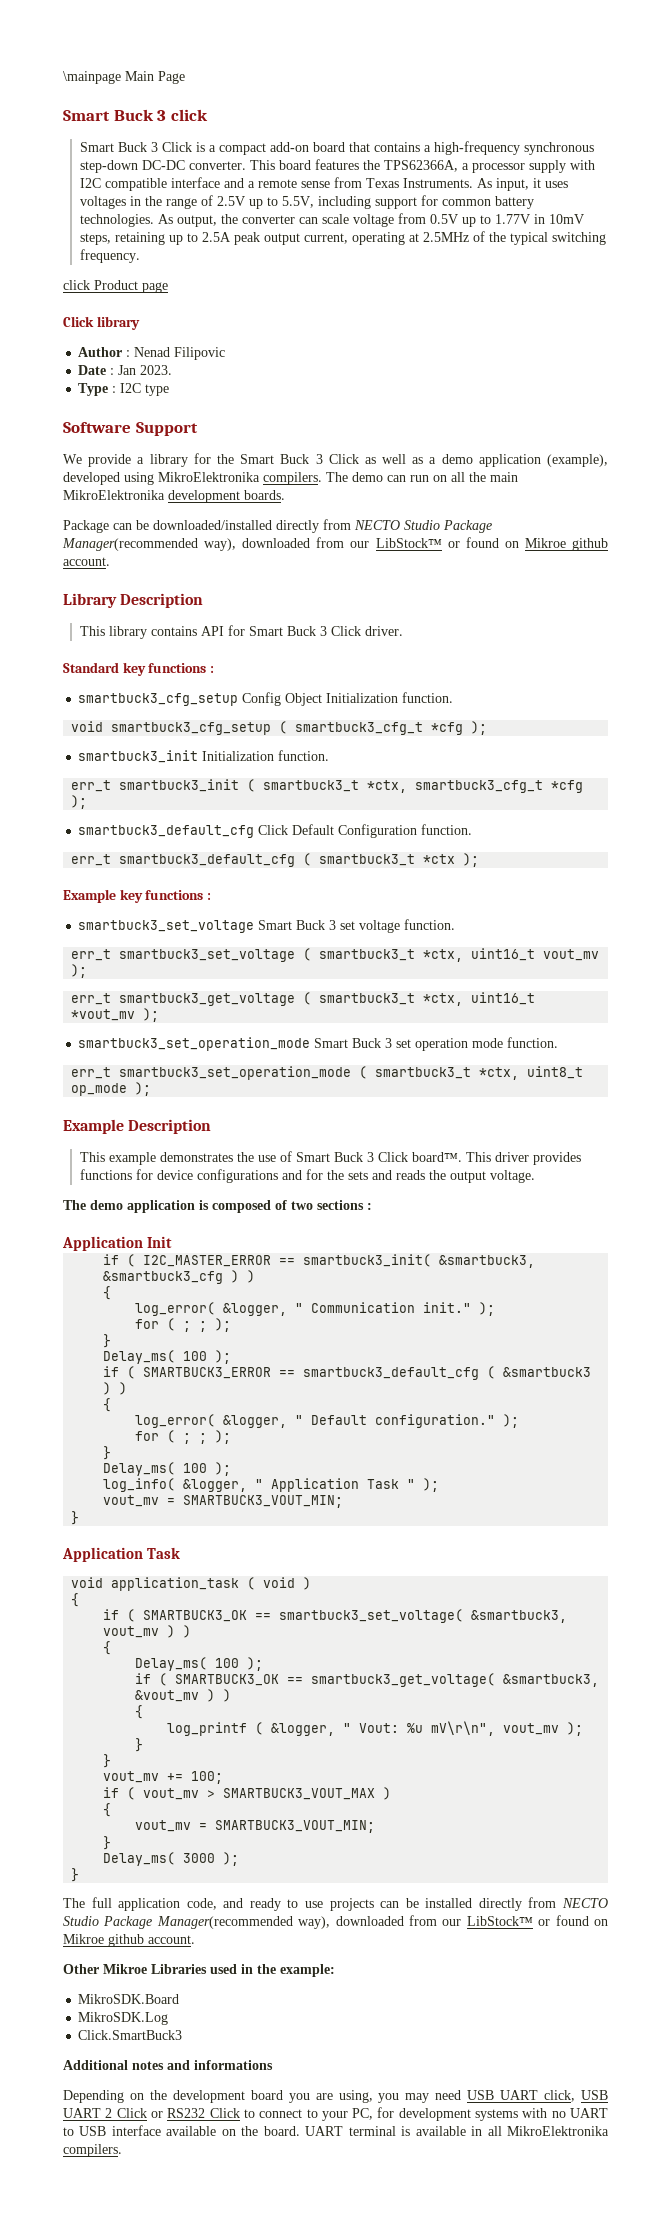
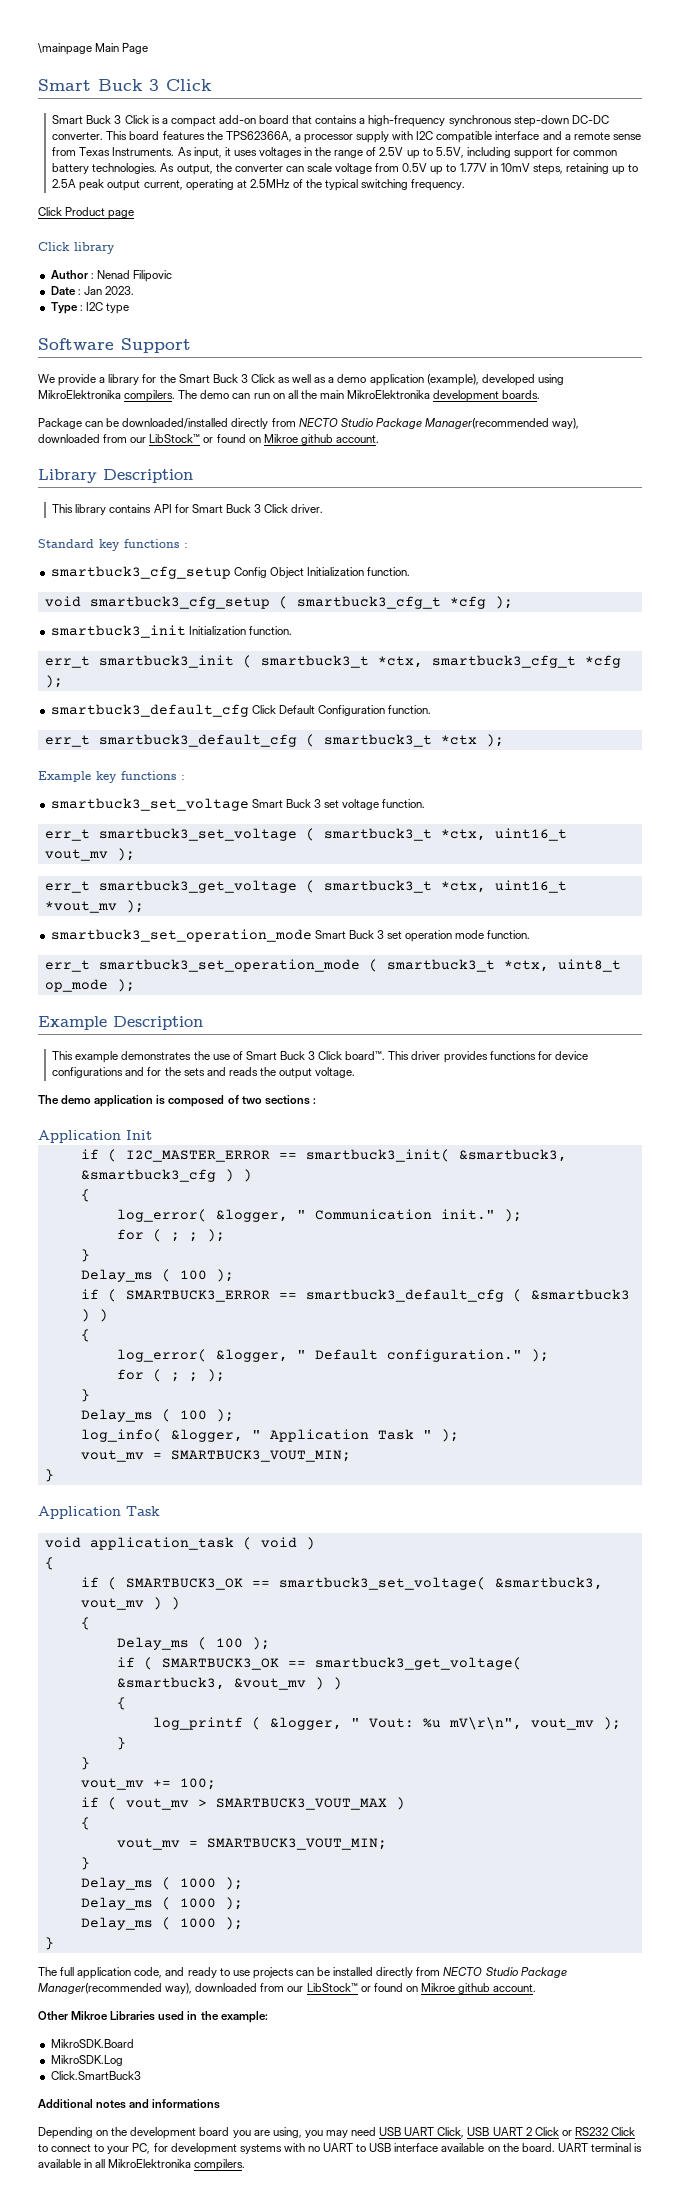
[170,109,208,121] click -> [166,79,212,91] Click
[63,280,90,290] click -> [38,207,62,216] Click
[103,1350,176,1364] Delay_ms( -> [80,1269,171,1282] Delay_ms (
[103,1462,176,1476] Delay_ms( -> [80,1409,171,1422] Delay_ms (
[135,1657,208,1671] Delay_ms( -> [116,1637,207,1650] Delay_ms (
[103,1852,216,1866] Delay_ms( 3000 -> [80,1877,243,1890] [80,1897,243,1910] [80,1917,216,1930] Delay_ms ( 1000 ); // Delay_ms ( 1000 ); // Delay_ms ( 1000
[544,2090,576,2102] click, -> [437,2127,465,2138] Click,

